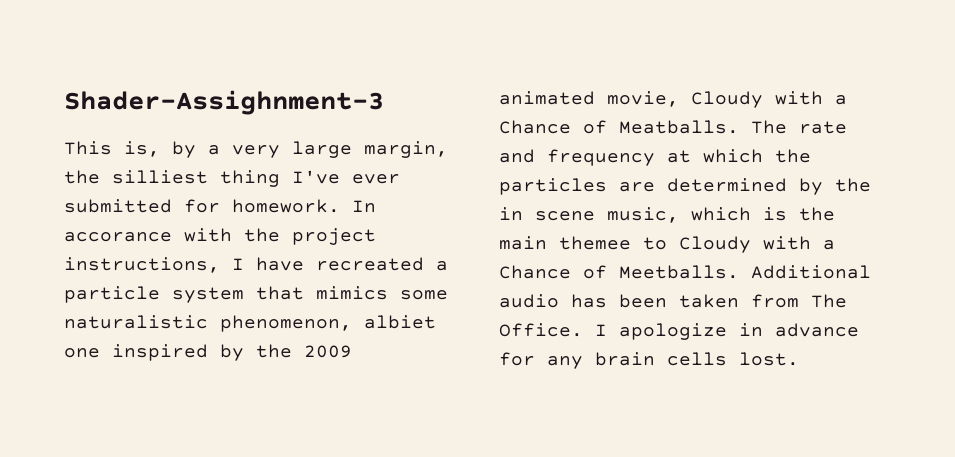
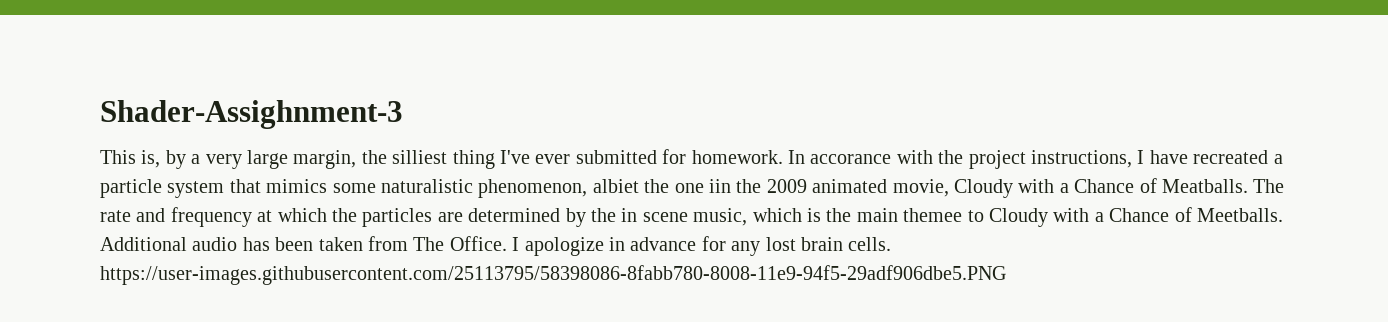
[64,344,244,361] one inspired by -> [644,179,731,193] the one iin
[595,352,799,366] brain cells lost. -> [765,237,892,251] [100,265,1006,285] lost brain cells. https://user-images.githubusercontent.com/25113795/58398086-8fabb780-8008-11e9-94f5-29adf906dbe5.PNG

